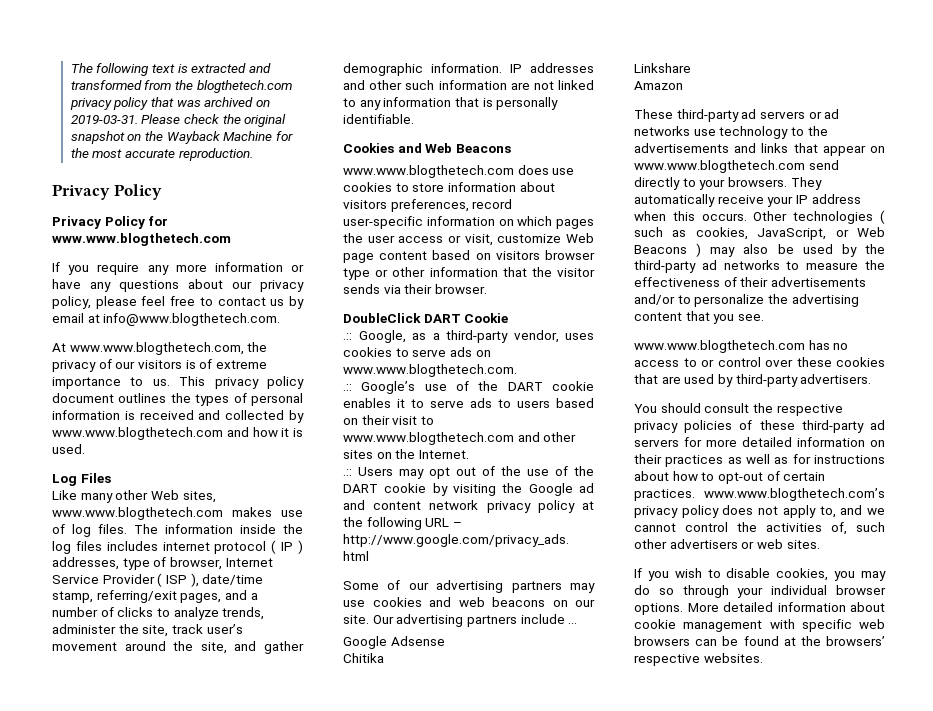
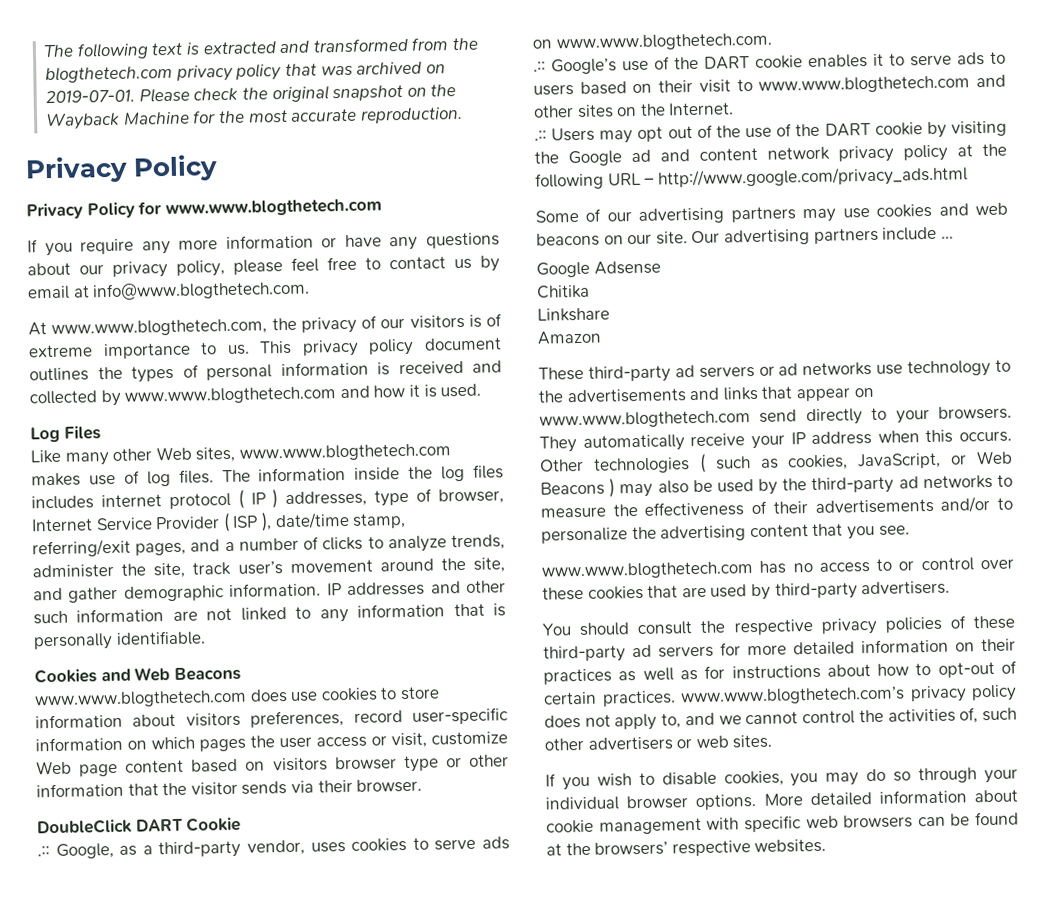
[70,115,138,124] 2019-03-31. -> [45,89,136,104] 2019-07-01.

